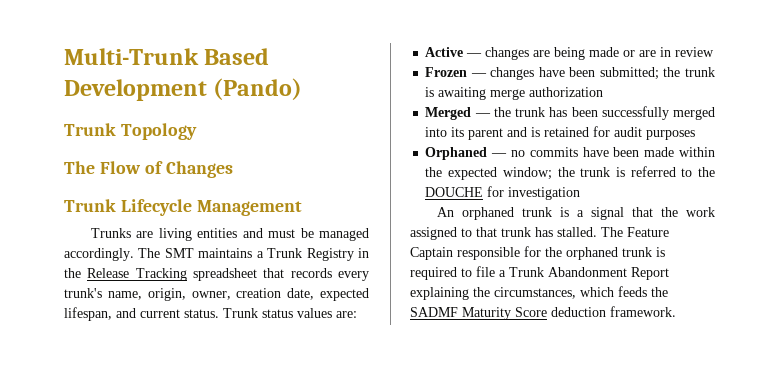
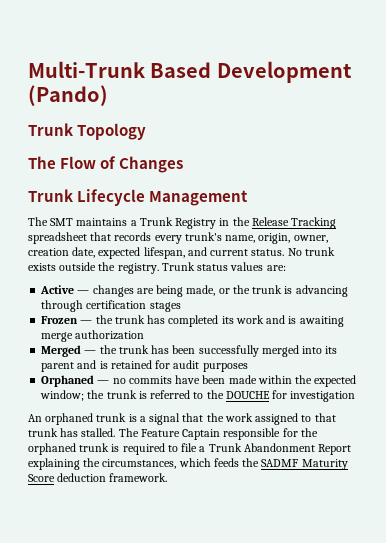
[90,228,369,241] [64,248,134,261] Trunks are living entities and must be managed accordingly. -> (249, 198) none
(219, 313) none -> [287,247,335,256] [28,262,159,274] No trunk exists outside the registry.
[589,47,715,57] [425,67,715,80] made or are in review // Frozen — changes have been submitted; the trunk -> [186,285,348,297] [41,300,181,312] [41,315,286,327] made, or the trunk is advancing through certification stages // Frozen — the trunk has completed its work and

